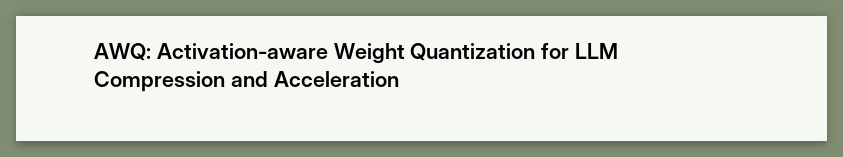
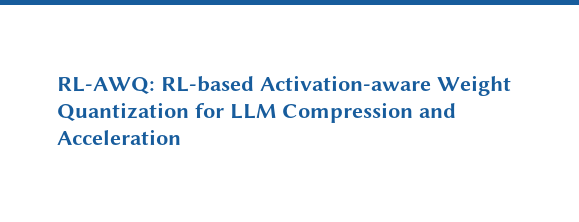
[94,43,151,61] AWQ: -> [57,76,254,94] RL-AWQ: RL-based

